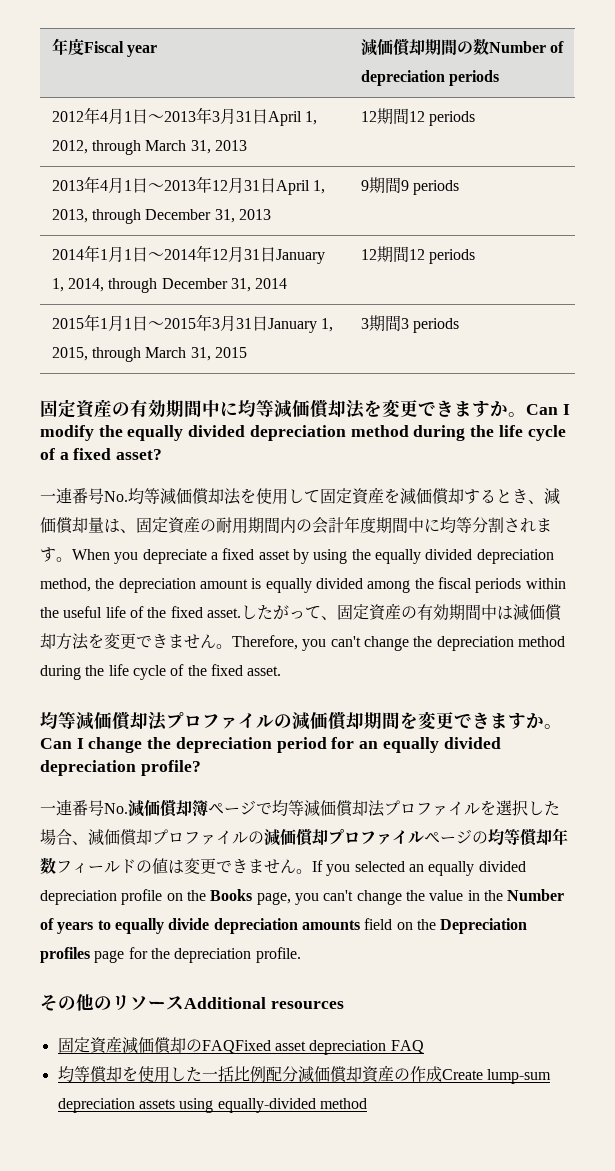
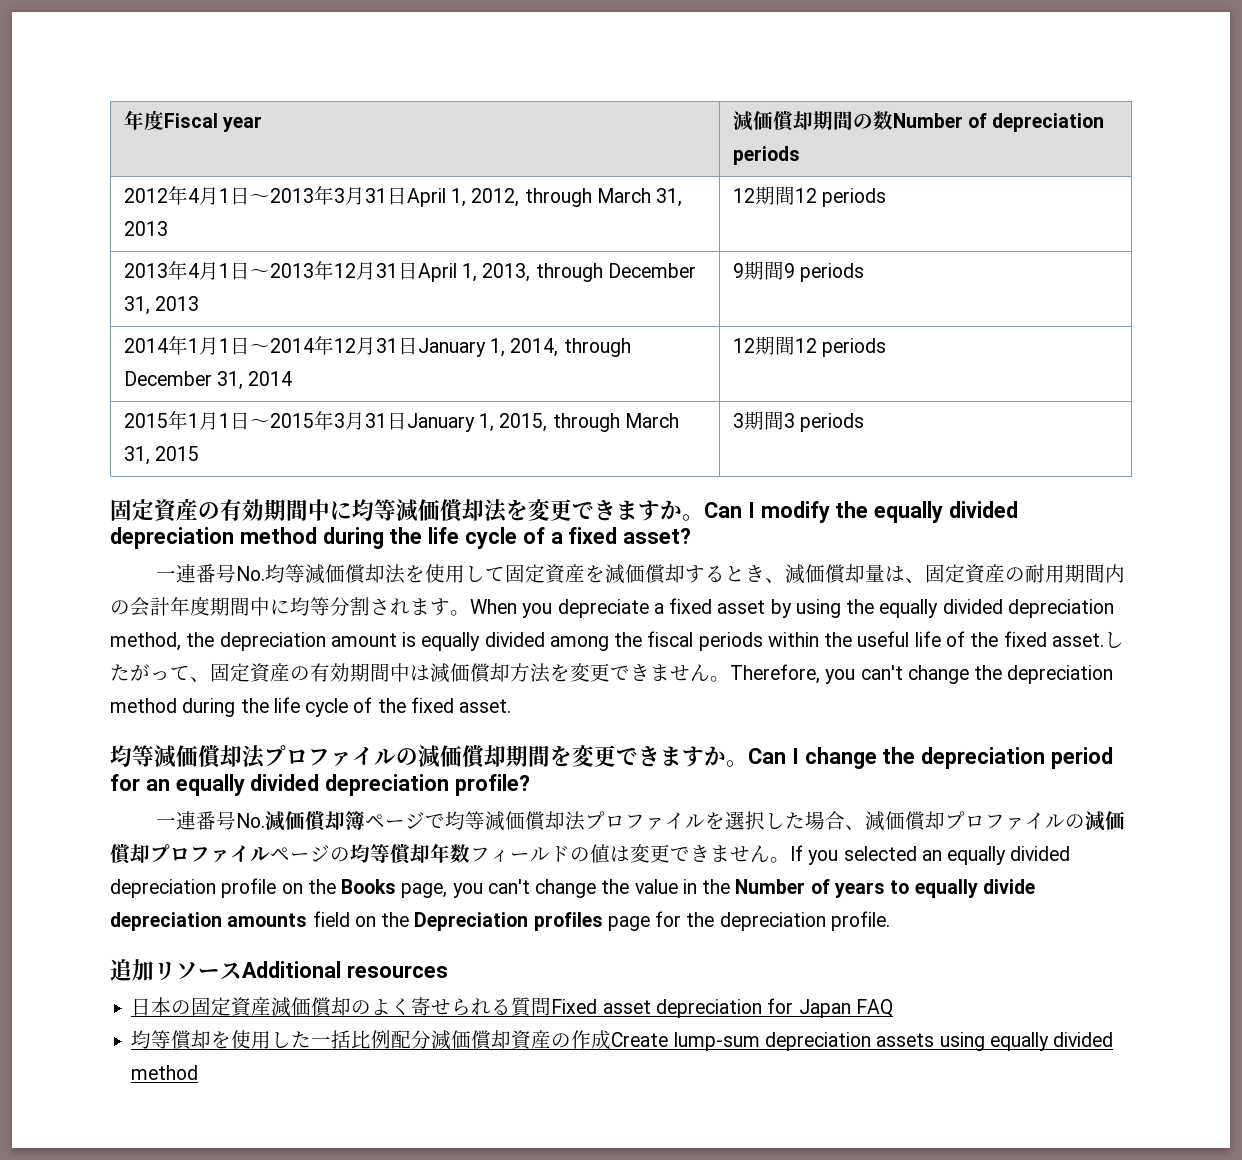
[40,994,112,1011] その他の -> [110,959,154,981] 追加
(344, 1005) none -> [131,997,192,1016] 日本の
[201,1040,387,1055] FAQFixed asset depreciation -> [371,997,851,1018] よく寄せられる質問Fixed asset depreciation for Japan
[217,1098,316,1113] equally-divided -> [989,1032,1114,1051] equally divided

